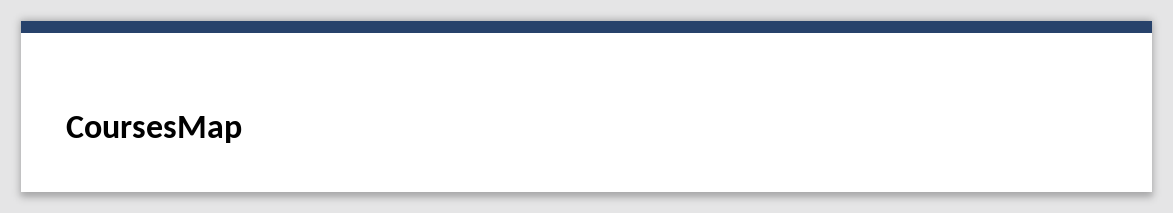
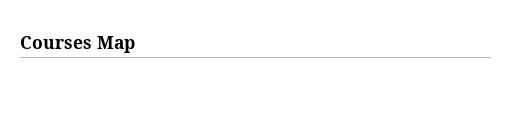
[66,116,242,143] CoursesMap -> [20,36,135,53] Courses Map

